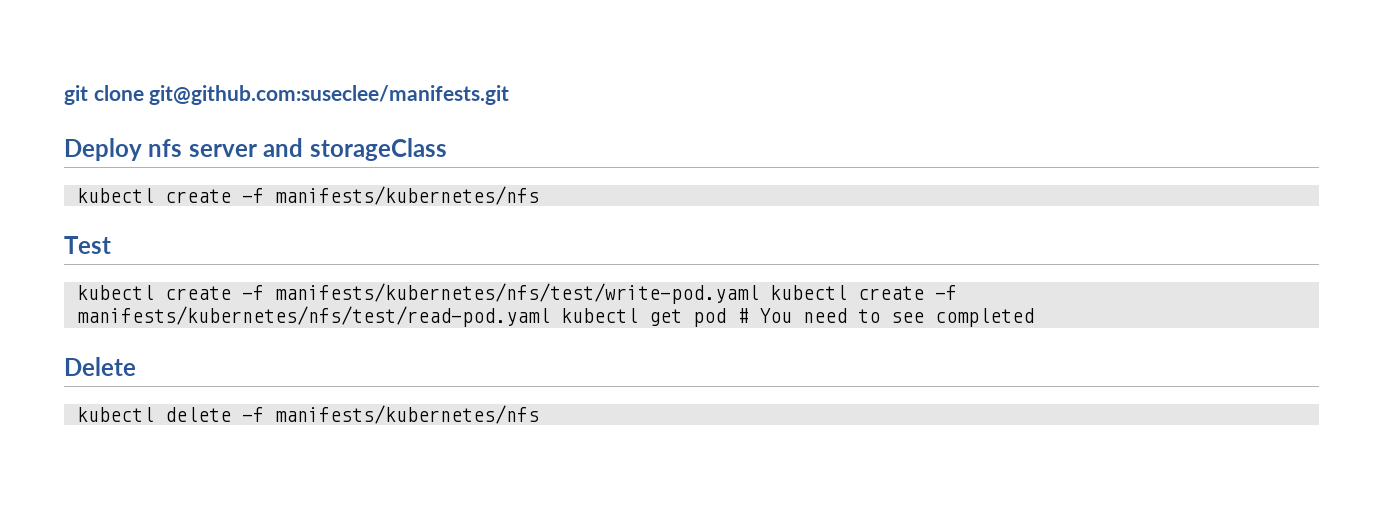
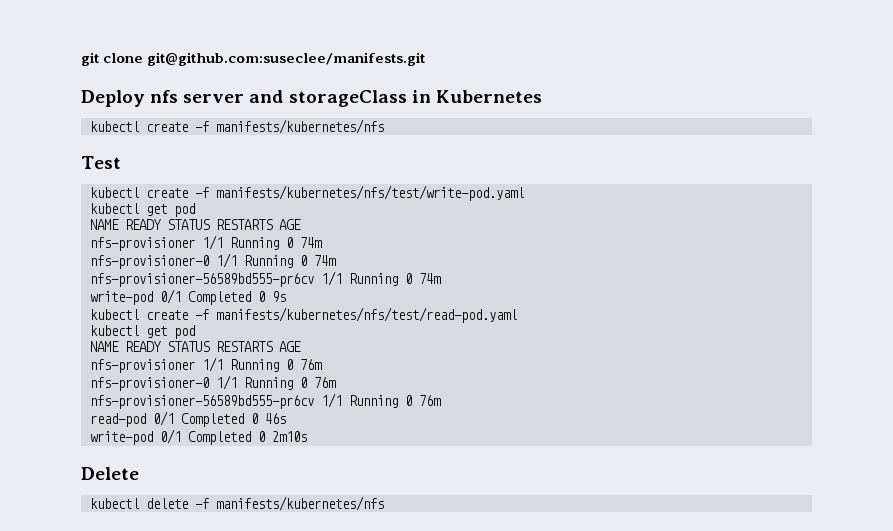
(447, 149) none -> [411,90,542,103] in Kubernetes
(759, 293) none -> [90,203,195,217] [90,219,301,230] [90,235,322,251] [90,253,336,269] [90,271,441,287] [90,289,286,305] // kubectl get pod // NAME READY STATUS RESTARTS AGE // nfs-provisioner 1/1 Running 0 74m // nfs-provisioner-0 1/1 Running 0 74m // nfs-provisioner-56589bd555-pr6cv 1/1 Running 0 74m // write-pod 0/1 Completed 0 9s //
[560,308,1034,327] kubectl get pod # You need to see completed -> [90,325,195,339] [90,341,301,352] [90,357,322,373] [90,375,336,391] [90,393,441,409] [90,411,286,427] [90,429,307,445] // kubectl get pod // NAME READY STATUS RESTARTS AGE // nfs-provisioner 1/1 Running 0 76m // nfs-provisioner-0 1/1 Running 0 76m // nfs-provisioner-56589bd555-pr6cv 1/1 Running 0 76m // read-pod 0/1 Completed 0 46s // write-pod 0/1 Completed 0 2m10s

